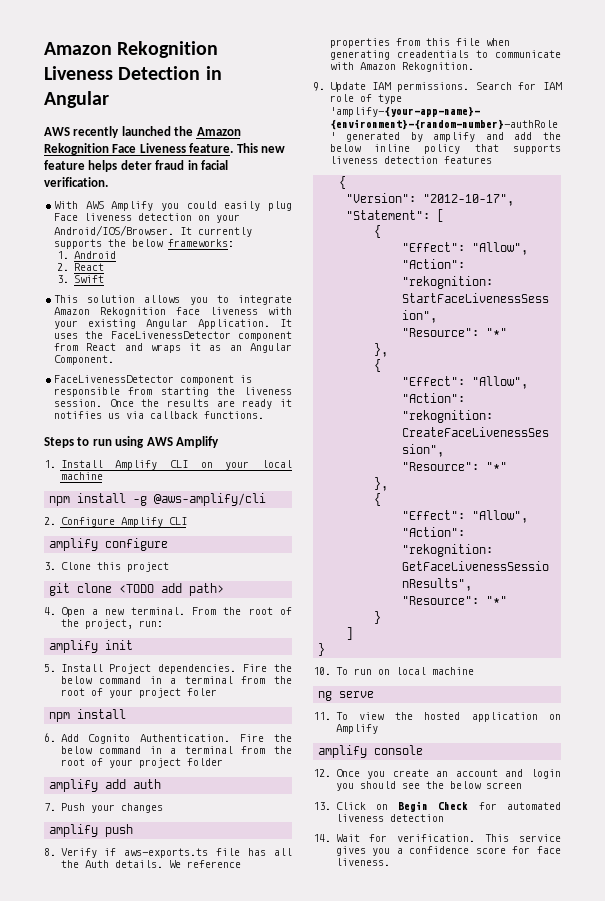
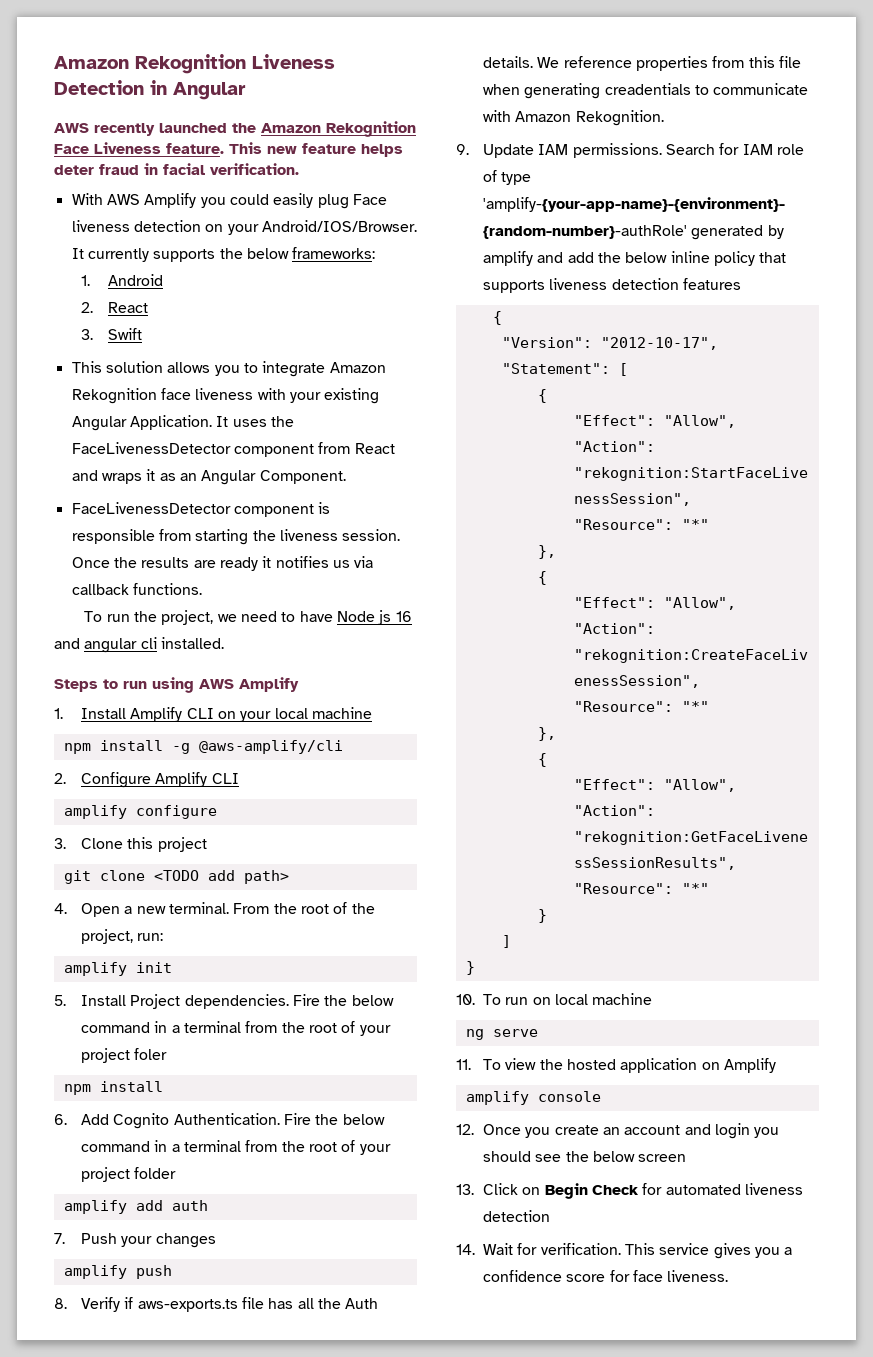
(264, 415) none -> [84,610,412,625] [54,637,224,653] // To run the project, we need to have Node js 16 and angular cli installed.

